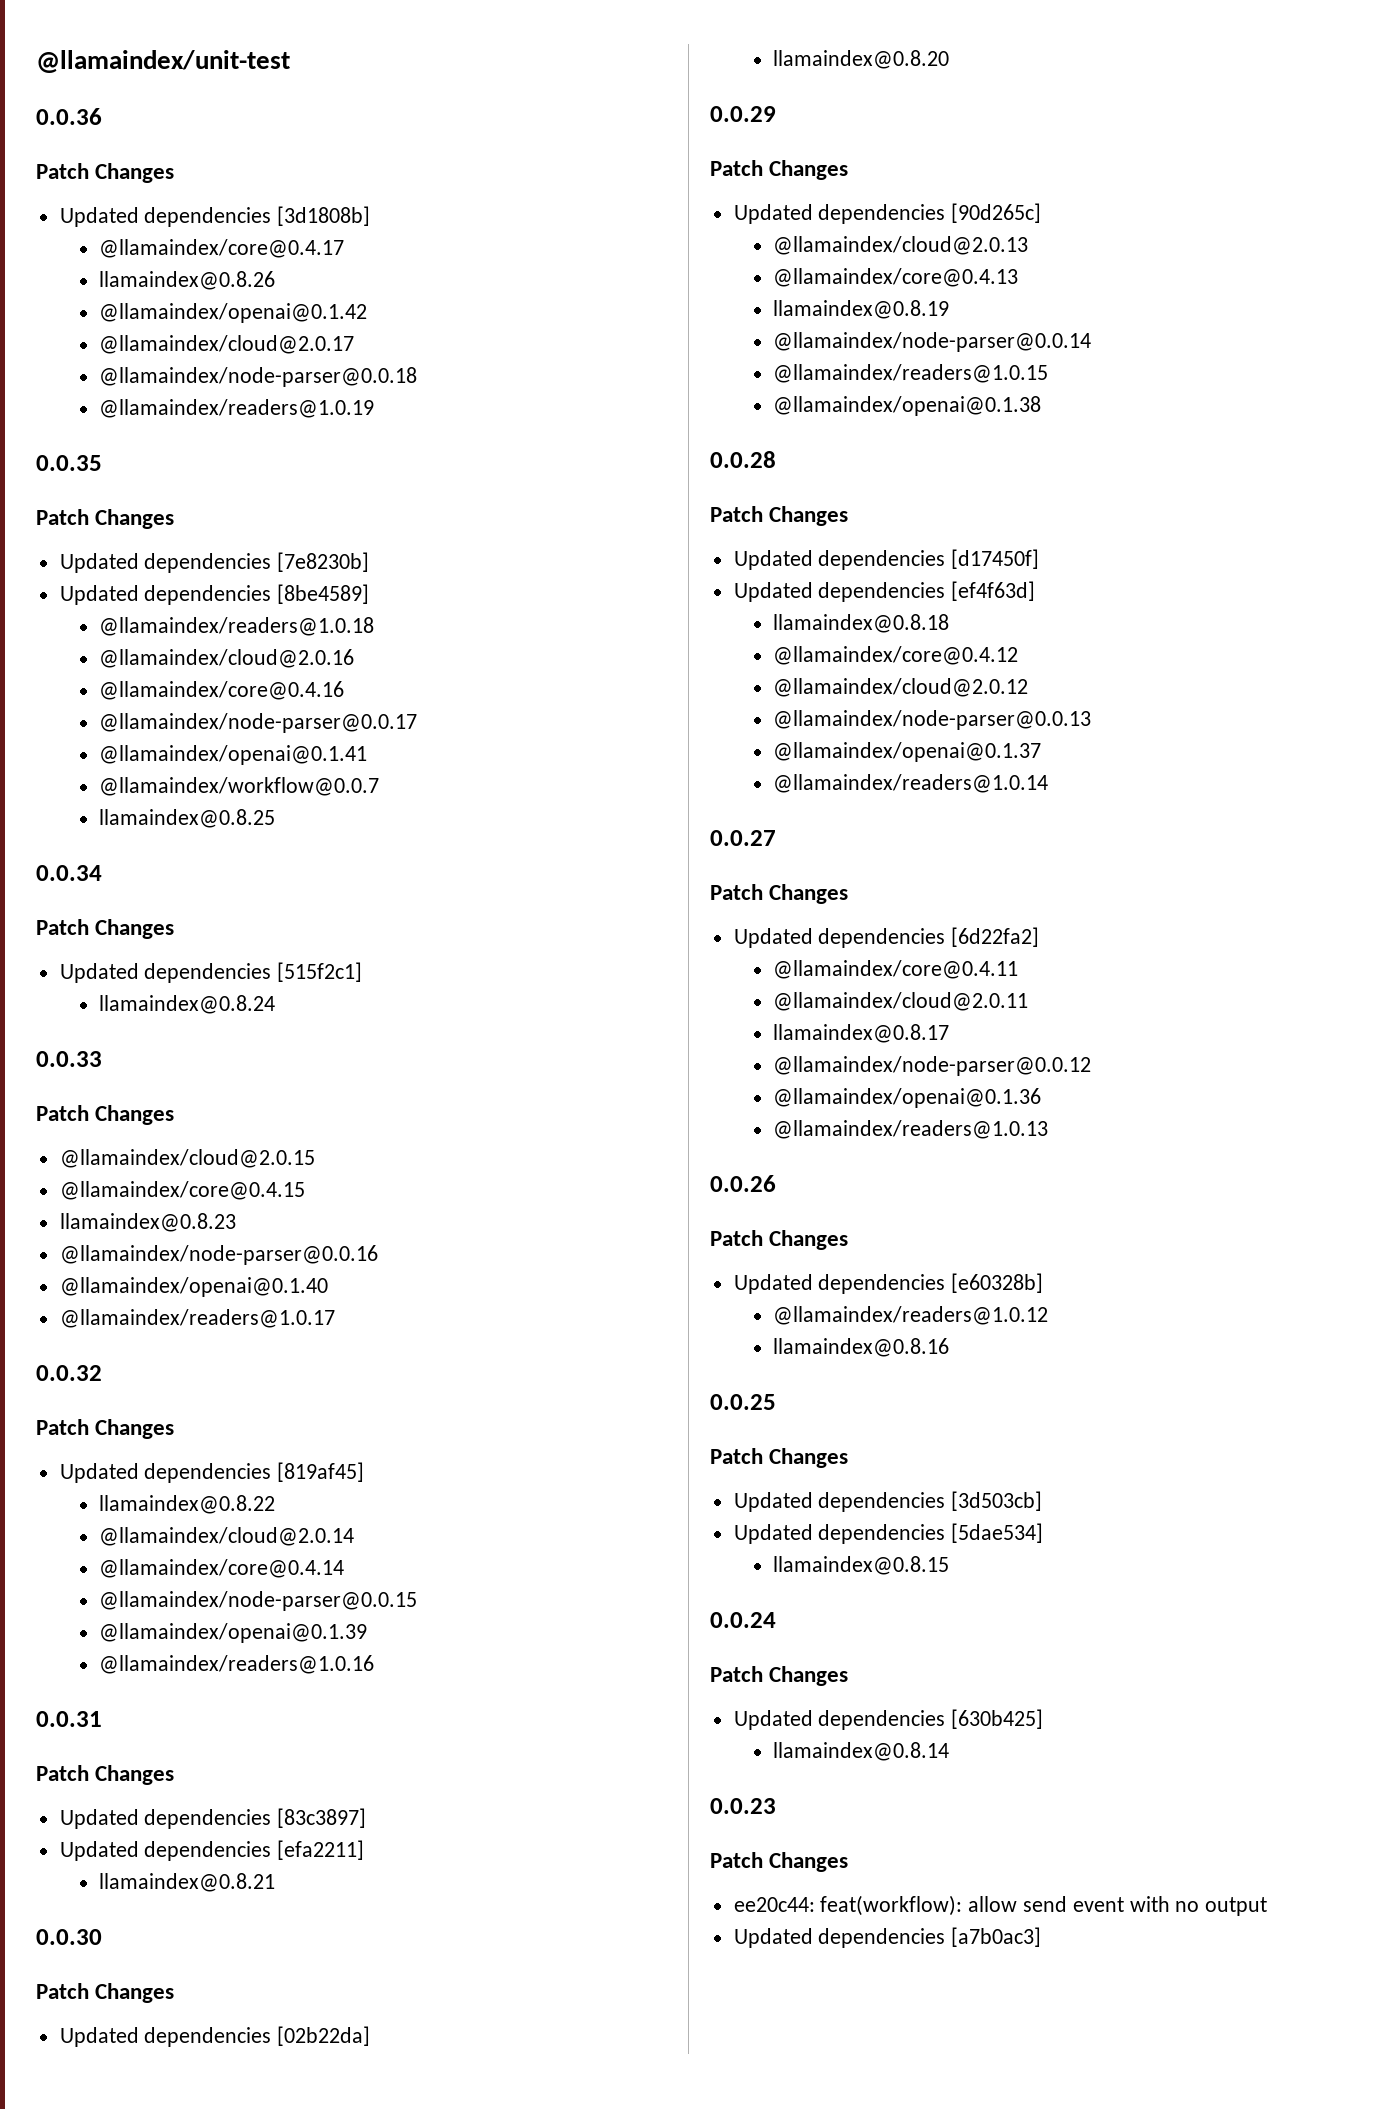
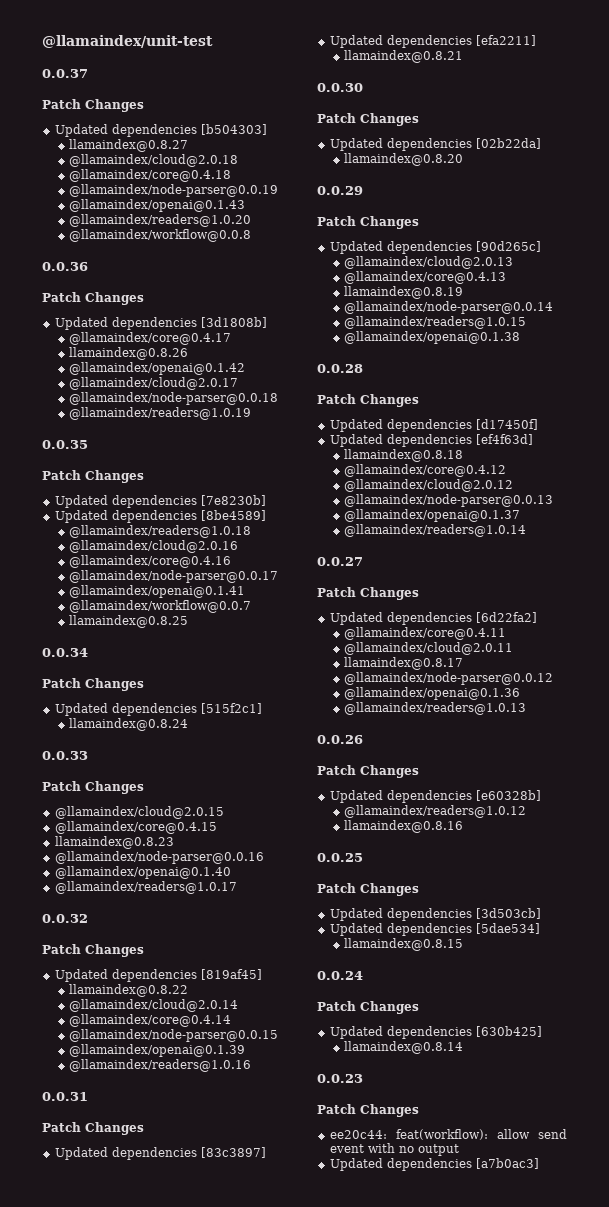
(290, 61) none -> [42,69,88,78] [42,99,144,112] [54,124,267,137] [69,139,189,152] [69,154,239,167] [69,169,232,182] [69,184,279,197] [69,199,246,212] [69,214,252,227] [69,229,252,242] // 0.0.37 // Patch Changes // Updated dependencies [b504303] // llamaindex@0.8.27 // @llamaindex/cloud@2.0.18 // @llamaindex/core@0.4.18 // @llamaindex/node-parser@0.0.19 // @llamaindex/openai@0.1.43 // @llamaindex/readers@1.0.20 // @llamaindex/workflow@0.0.8

